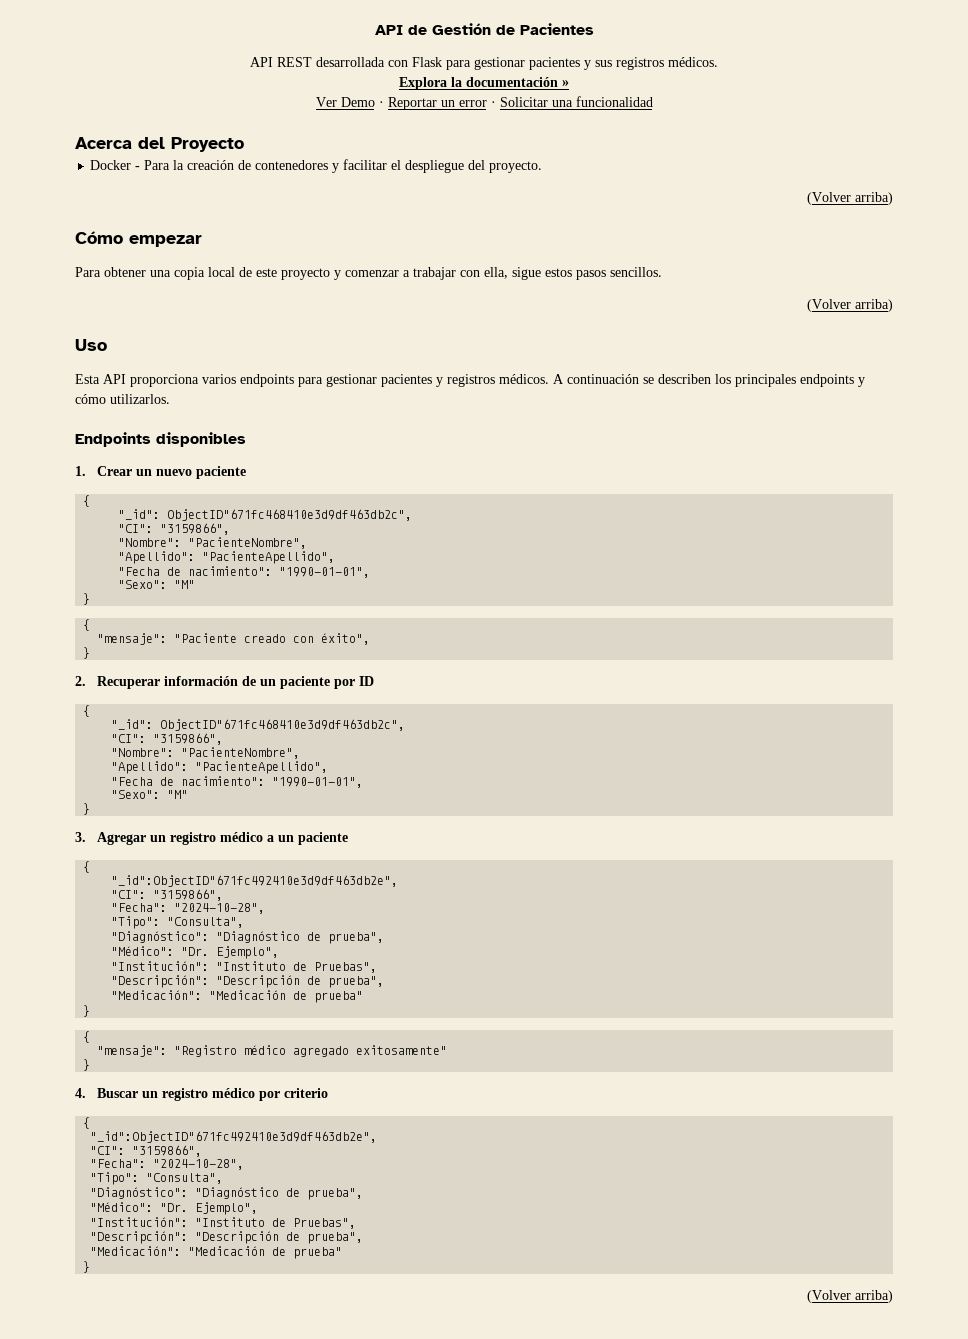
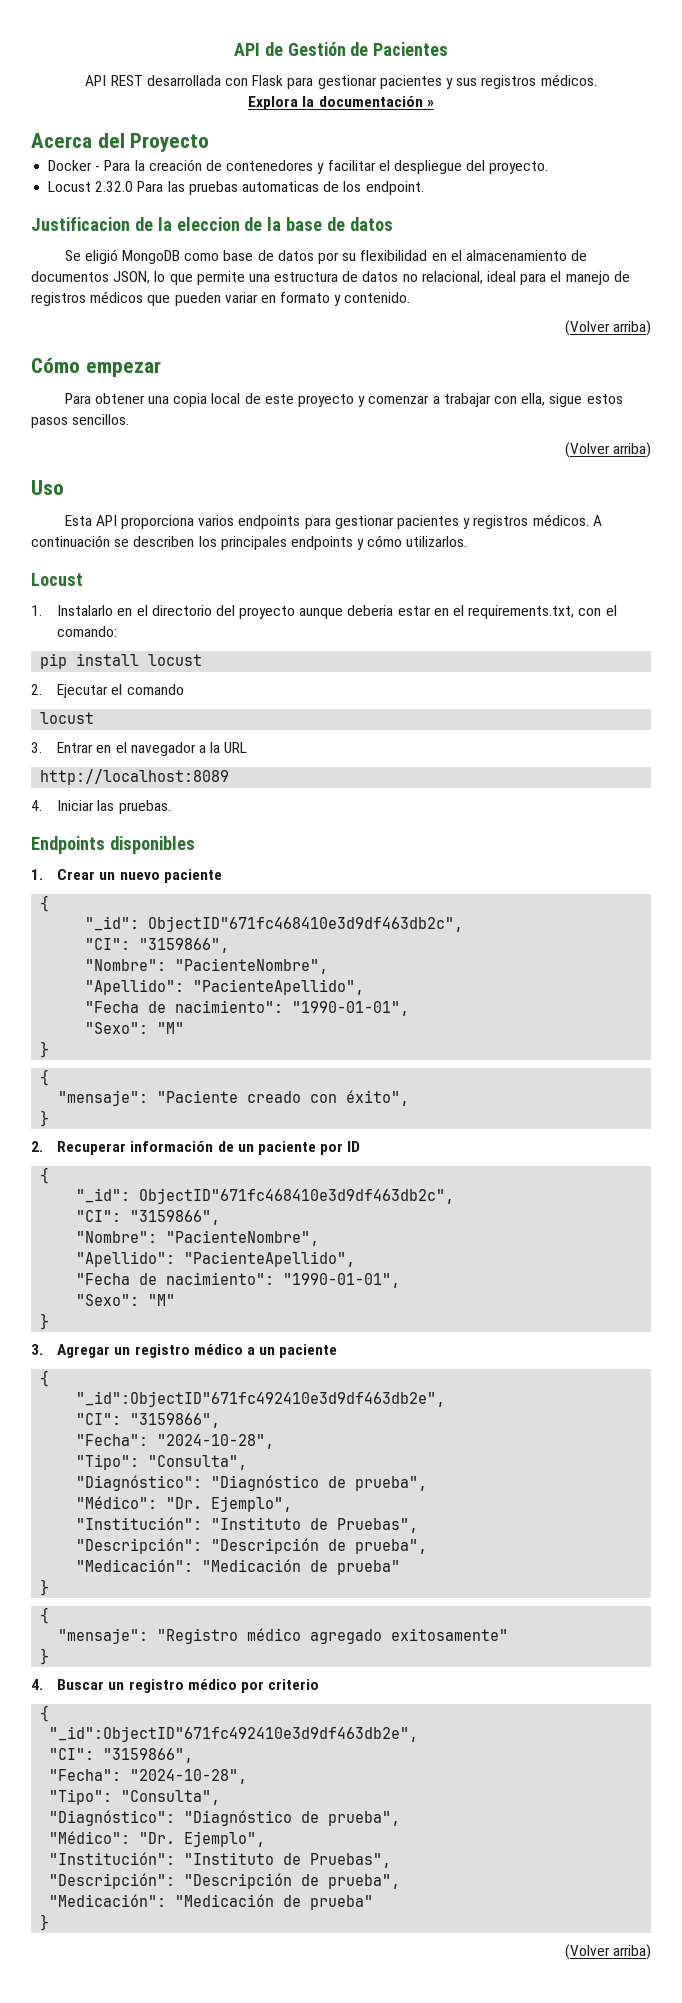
[315,96,653,110] // Ver Demo · Reportar un error · Solicitar una funcionalidad -> (434, 103) none
(543, 167) none -> [48,181,424,195] [31,217,393,231] [64,249,588,264] [31,271,630,285] [31,291,411,306] // Locust 2.32.0 Para las pruebas automaticas de los endpoint. // Justificacion de la eleccion de la base de datos // Se eligió MongoDB como base de datos por su flexibilidad en el almacenamiento de documentos JSON, lo que permite una estructura de datos no relacional, ideal para el manejo de registros médicos que pueden variar en formato y contenido.
(170, 399) none -> [31,573,83,586] [31,605,617,619] [57,626,118,637] [40,653,203,669] [31,684,184,698] [40,712,95,724] [31,742,248,756] [40,769,230,785] [31,800,171,814] // Locust // 1. Instalarlo en el directorio del proyecto aunque deberia estar en el requirements.txt, con el comando: // pip install locust // 2. Ejecutar el comando // locust // 3. Entrar en el navegador a la URL // http://localhost:8089 // 4. Iniciar las pruebas.

